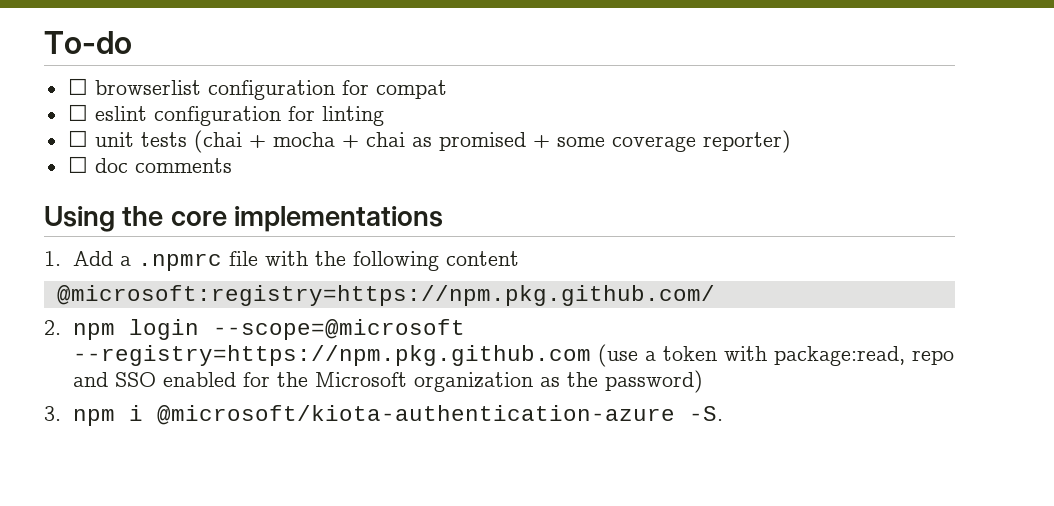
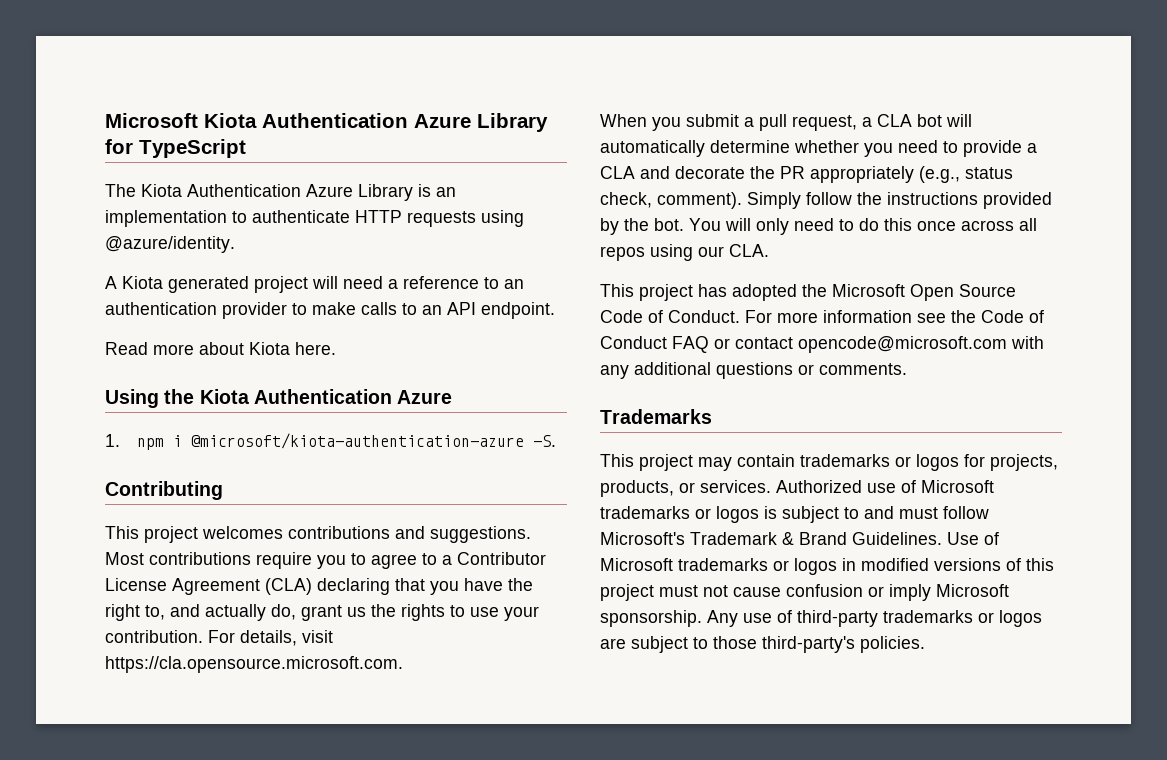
[44,31,132,54] [67,78,447,100] [67,104,384,126] [67,130,791,153] [67,156,232,173] [44,206,444,232] [44,251,519,271] [56,285,715,306] [44,319,465,340] [72,344,954,367] [72,370,703,393] [44,405,723,426] To-do // ☐ browserlist configuration for compat // ☐ eslint configuration for linting // ☐ unit tests (chai + mocha + chai as promised + some coverage reporter) // ☐ doc comments // Using the core implementations // 1. Add a .npmrc file with the following content // @microsoft:registry=https://npm.pkg.github.com/ // 2. npm login --scope=@microsoft --registry=https://npm.pkg.github.com (use a token with package:read, repo and SSO enabled for the Microsoft organization as the password) // 3. npm i @microsoft/kiota-authentication-azure -S. -> [105,113,548,132] [105,139,246,158] [105,184,456,201] [105,210,524,227] [105,236,235,253] [105,276,524,293] [105,302,555,319] [105,342,336,355] [105,389,453,408] [105,433,556,450] [105,481,223,500] [105,526,531,543] [105,552,546,569] [105,578,533,595] [105,604,539,621] [105,630,333,646] [105,656,403,673] [600,114,972,131] [600,140,1037,157] [600,166,1013,183] [600,192,1052,209] [600,218,1037,235] [600,244,769,261] [600,284,1016,301] [600,310,1044,323] [600,336,1044,353] [600,362,907,379] [600,409,712,424] [600,454,1058,471] [600,480,994,497] [600,506,989,523] [600,532,999,545] [600,558,1054,575] [600,584,1009,601] [600,610,1042,627] [600,636,925,653] Microsoft Kiota Authentication Azure Library for TypeScript // The Kiota Authentication Azure Library is an implementation to authenticate HTTP requests using @azure/identity. // A Kiota generated project will need a reference to an authentication provider to make calls to an API endpoint. // Read more about Kiota here. // Using the Kiota Authentication Azure // 1. npm i @microsoft/kiota-authentication-azure -S. // Contributing // This project welcomes contributions and suggestions. Most contributions require you to agree to a Contributor License Agreement (CLA) declaring that you have the right to, and actually do, grant us the rights to use your contribution. For details, visit https://cla.opensource.microsoft.com. // When you submit a pull request, a CLA bot will automatically determine whether you need to provide a CLA and decorate the PR appropriately (e.g., status check, comment). Simply follow the instructions provided by the bot. You will only need to do this once across all repos using our CLA. // This project has adopted the Microsoft Open Source Code of Conduct. For more information see the Code of Conduct FAQ or contact opencode@microsoft.com with any additional questions or comments. // Trademarks // This project may contain trademarks or logos for projects, products, or services. Authorized use of Microsoft trademarks or logos is subject to and must follow Microsoft's Trademark & Brand Guidelines. Use of Microsoft trademarks or logos in modified versions of this project must not cause confusion or imply Microsoft sponsorship. Any use of third-party trademarks or logos are subject to those third-party's policies.

